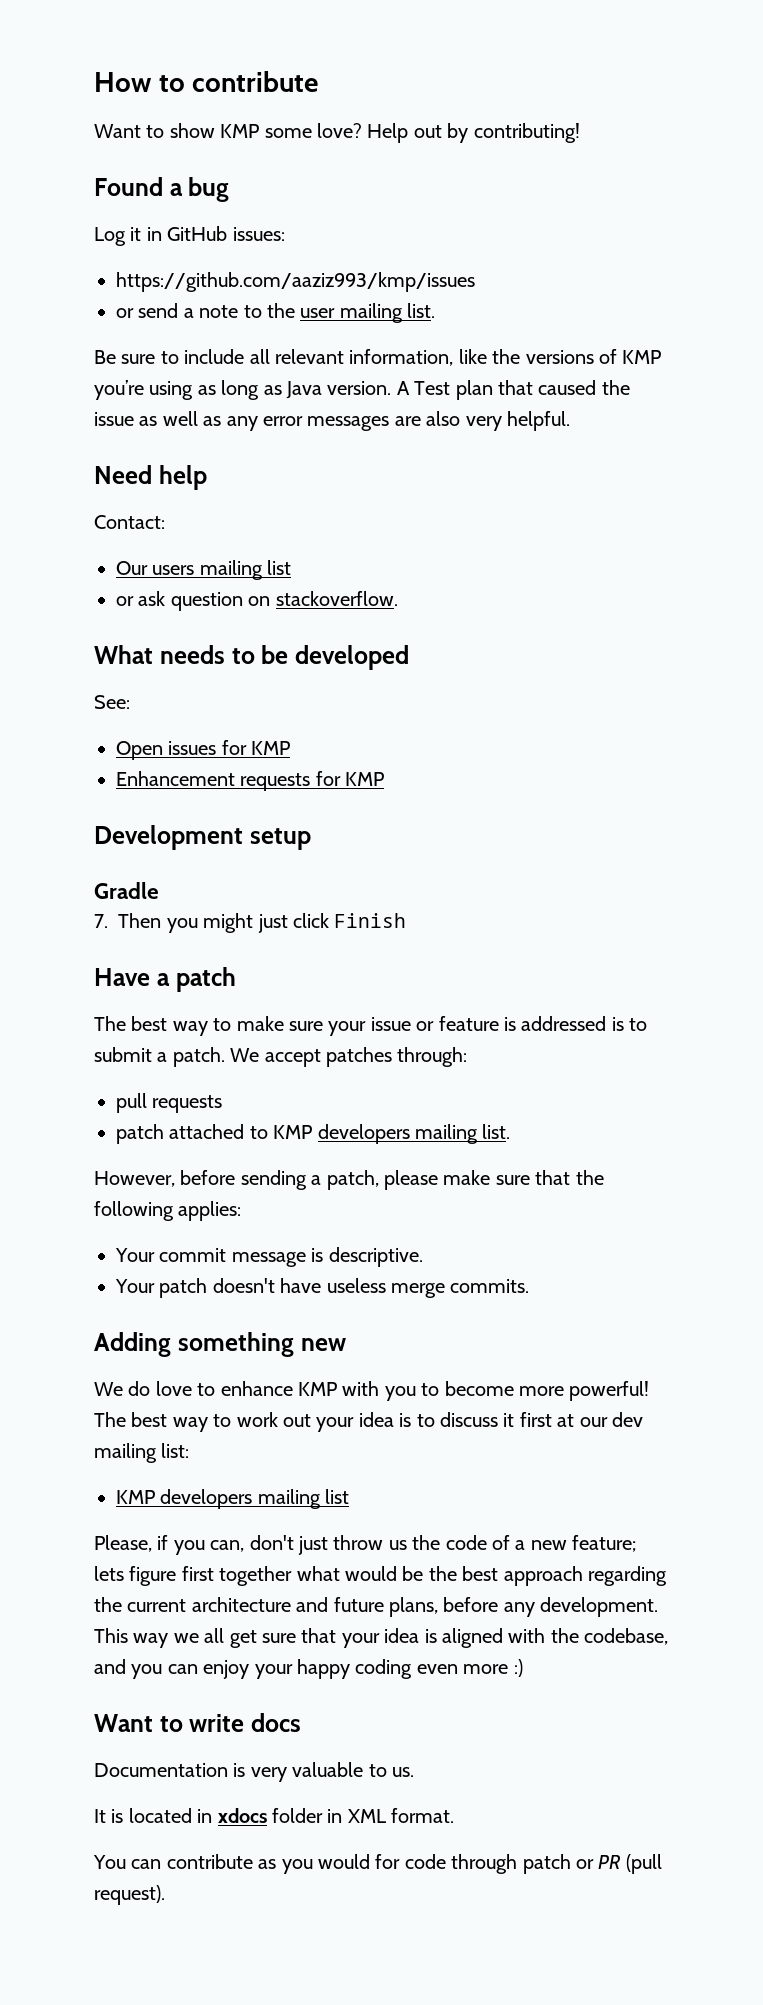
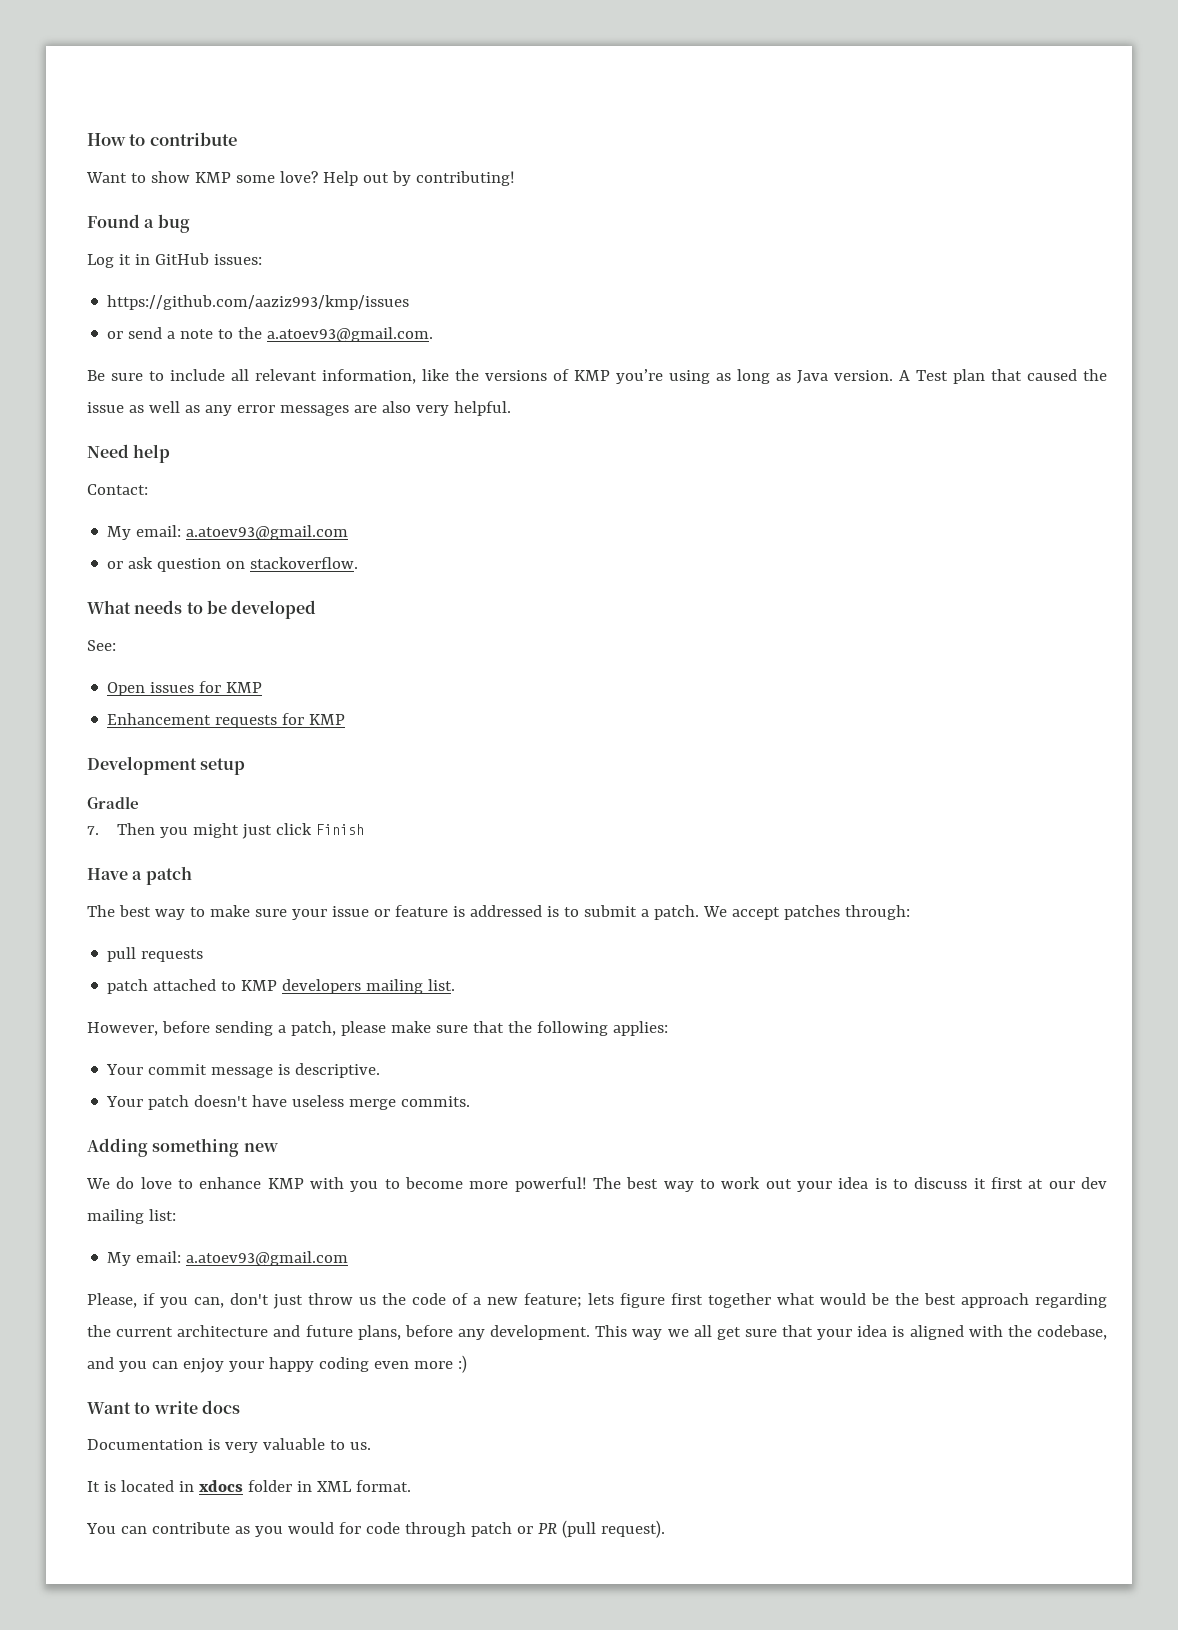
[300,303,436,323] user mailing list. -> [267,327,434,342] a.atoev93@gmail.com.
[116,560,292,580] Our users mailing list -> [107,525,349,540] My email: a.atoev93@gmail.com
[116,1489,350,1509] KMP developers mailing list -> [107,1251,349,1266] My email: a.atoev93@gmail.com

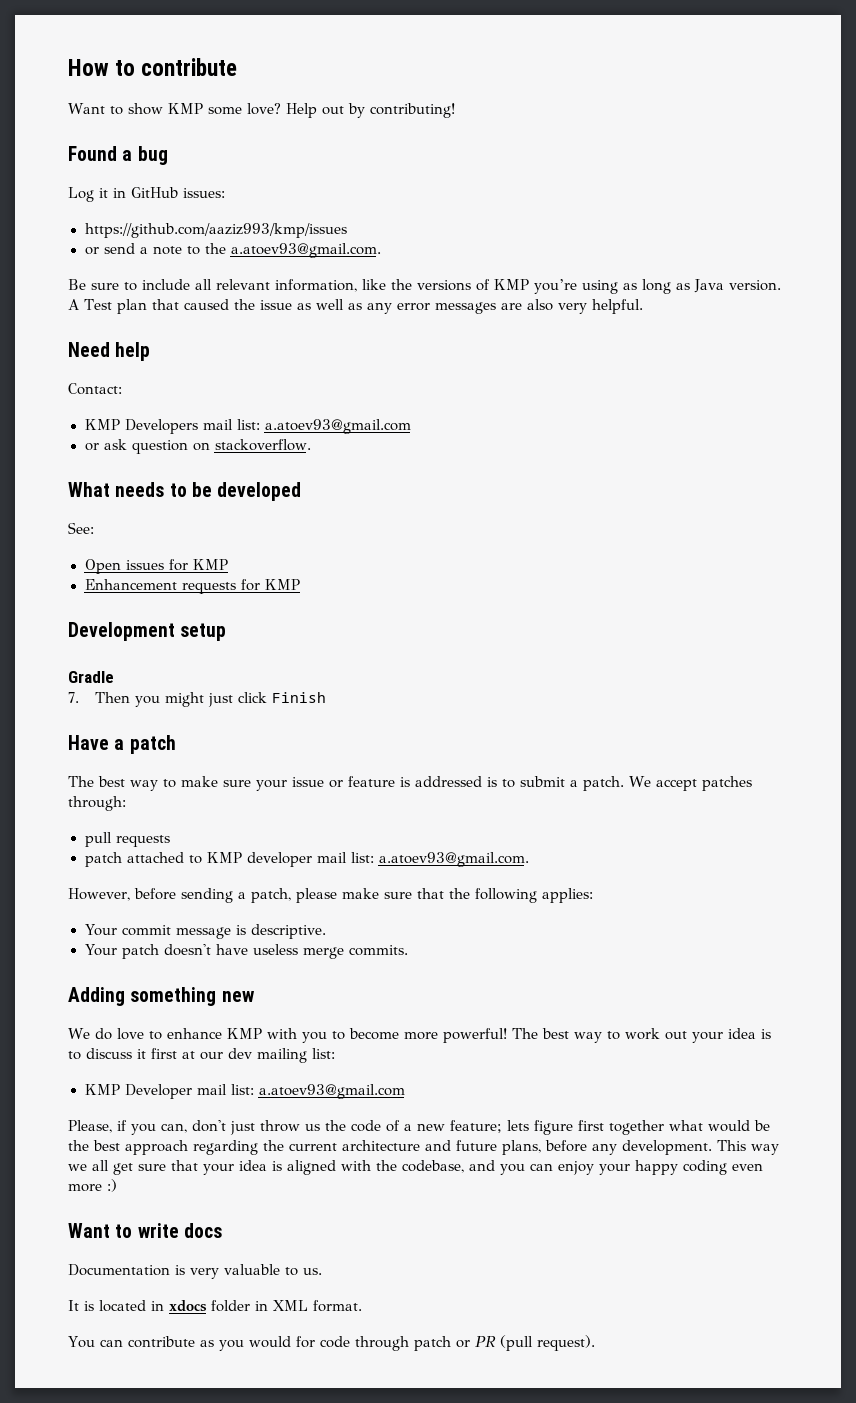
[107,525,182,540] My email: -> [84,419,260,434] KMP Developers mail list:
[282,979,456,994] developers mailing list. -> [246,852,529,867] developer mail list: a.atoev93@gmail.com.
[107,1251,182,1266] My email: -> [84,1084,254,1099] KMP Developer mail list:

